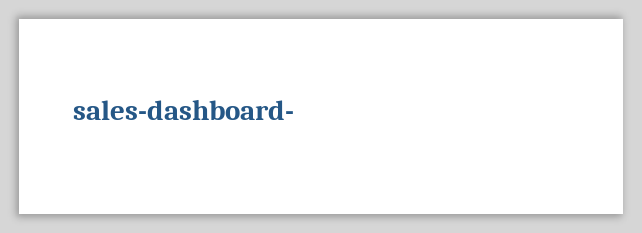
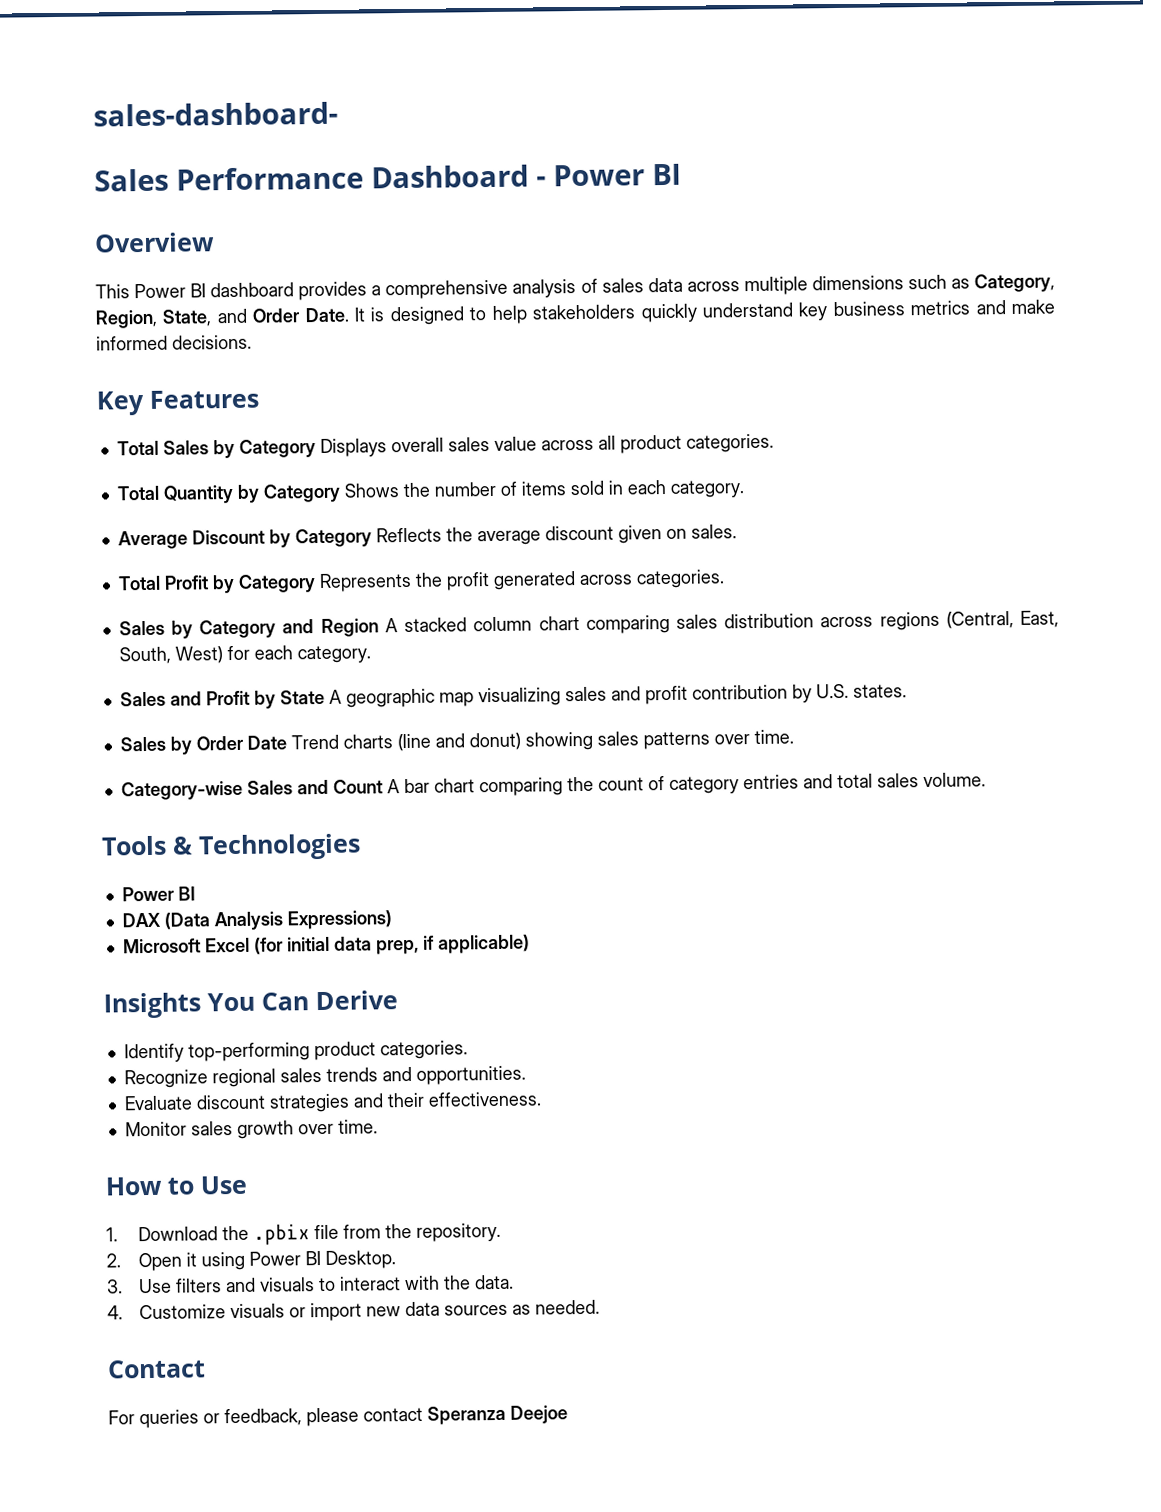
(294, 109) none -> [94,163,682,192] [94,232,215,253] [95,273,1055,301] [95,299,1055,329] [96,334,252,351] [96,389,259,416] [116,433,774,459] [116,479,745,504] [117,524,737,550] [117,569,725,594] [118,610,1059,639] [118,645,371,665] [119,683,907,709] [119,729,794,755] [120,772,986,801] [101,833,361,861] [121,886,196,902] [121,910,392,931] [122,934,530,955] [103,990,398,1019] [123,1040,468,1063] [123,1065,526,1089] [123,1091,542,1113] [124,1119,378,1139] [105,1175,248,1196] [106,1222,502,1245] [106,1250,397,1272] [106,1274,515,1294] [107,1299,601,1322] [107,1359,206,1379] [108,1405,568,1429] // Sales Performance Dashboard - Power BI // Overview // This Power BI dashboard provides a comprehensive analysis of sales data across multiple dimensions such as Category, Region, State, and Order Date. It is designed to help stakeholders quickly understand key business metrics and make informed decisions. // Key Features // Total Sales by Category Displays overall sales value across all product categories. // Total Quantity by Category Shows the number of items sold in each category. // Average Discount by Category Reflects the average discount given on sales. // Total Profit by Category Represents the profit generated across categories. // Sales by Category and Region A stacked column chart comparing sales distribution across regions (Central, East, South, West) for each category. // Sales and Profit by State A geographic map visualizing sales and profit contribution by U.S. states. // Sales by Order Date Trend charts (line and donut) showing sales patterns over time. // Category-wise Sales and Count A bar chart comparing the count of category entries and total sales volume. // Tools & Technologies // Power BI // DAX (Data Analysis Expressions) // Microsoft Excel (for initial data prep, if applicable) // Insights You Can Derive // Identify top-performing product categories. // Recognize regional sales trends and opportunities. // Evaluate discount strategies and their effectiveness. // Monitor sales growth over time. // How to Use // 1. Download the .pbix file from the repository. // 2. Open it using Power BI Desktop. // 3. Use filters and visuals to interact with the data. // 4. Customize visuals or import new data sources as needed. // Contact // For queries or feedback, please contact Speranza Deejoe

